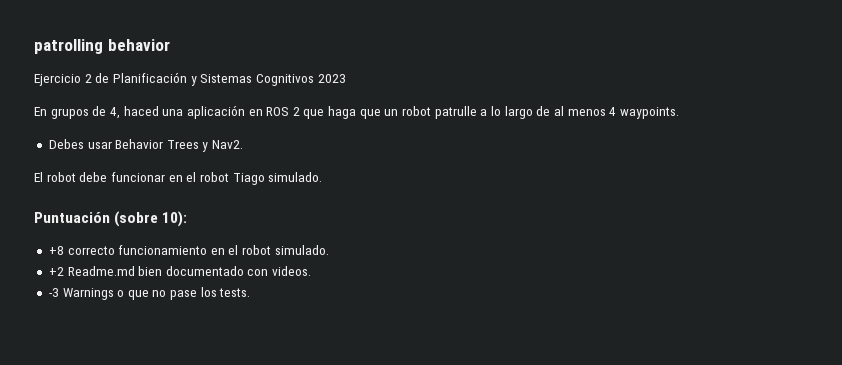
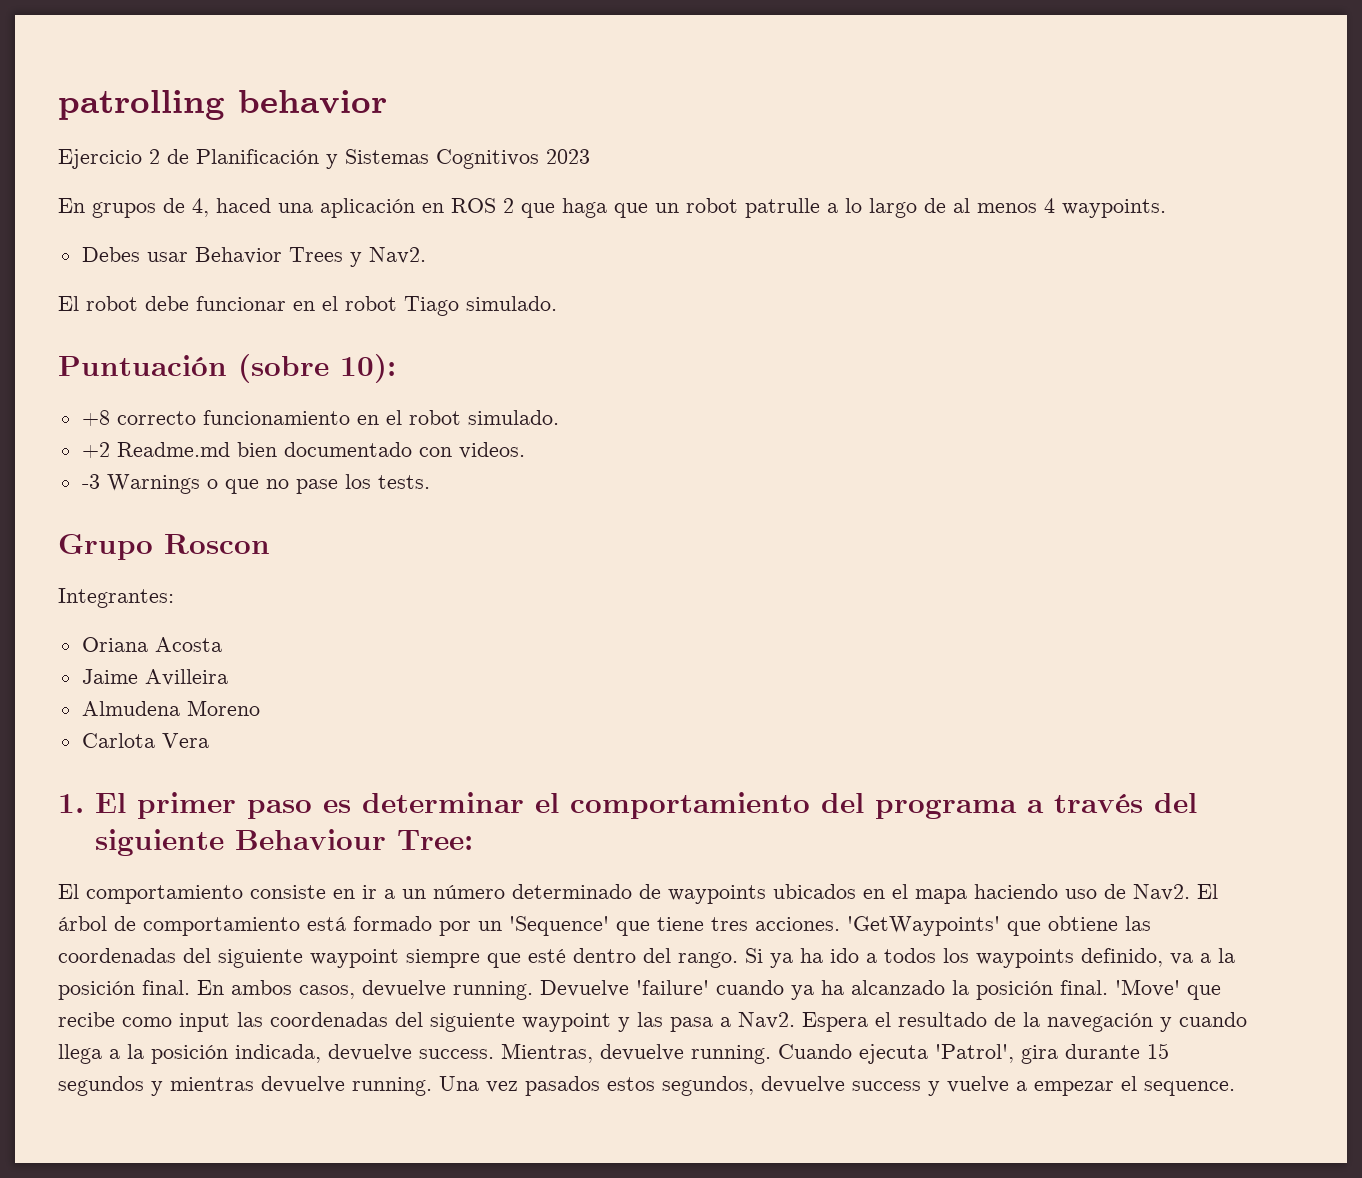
(251, 292) none -> [58,534,270,560] [58,588,174,608] [81,637,222,652] [81,669,228,686] [81,700,260,716] [81,733,209,748] [58,792,1197,819] [94,829,473,856] [58,884,1218,904] [58,916,1151,936] [58,948,1235,968] [58,979,1221,1000] [58,1012,1247,1032] [58,1043,1169,1064] [58,1076,1235,1096] // Grupo Roscon // Integrantes: // Oriana Acosta // Jaime Avilleira // Almudena Moreno // Carlota Vera // 1. El primer paso es determinar el comportamiento del programa a través del siguiente Behaviour Tree: // El comportamiento consiste en ir a un número determinado de waypoints ubicados en el mapa haciendo uso de Nav2. El árbol de comportamiento está formado por un 'Sequence' que tiene tres acciones. 'GetWaypoints' que obtiene las coordenadas del siguiente waypoint siempre que esté dentro del rango. Si ya ha ido a todos los waypoints definido, va a la posición final. En ambos casos, devuelve running. Devuelve 'failure' cuando ya ha alcanzado la posición final. 'Move' que recibe como input las coordenadas del siguiente waypoint y las pasa a Nav2. Espera el resultado de la navegación y cuando llega a la posición indicada, devuelve success. Mientras, devuelve running. Cuando ejecuta 'Patrol', gira durante 15 segundos y mientras devuelve running. Una vez pasados estos segundos, devuelve success y vuelve a empezar el sequence.

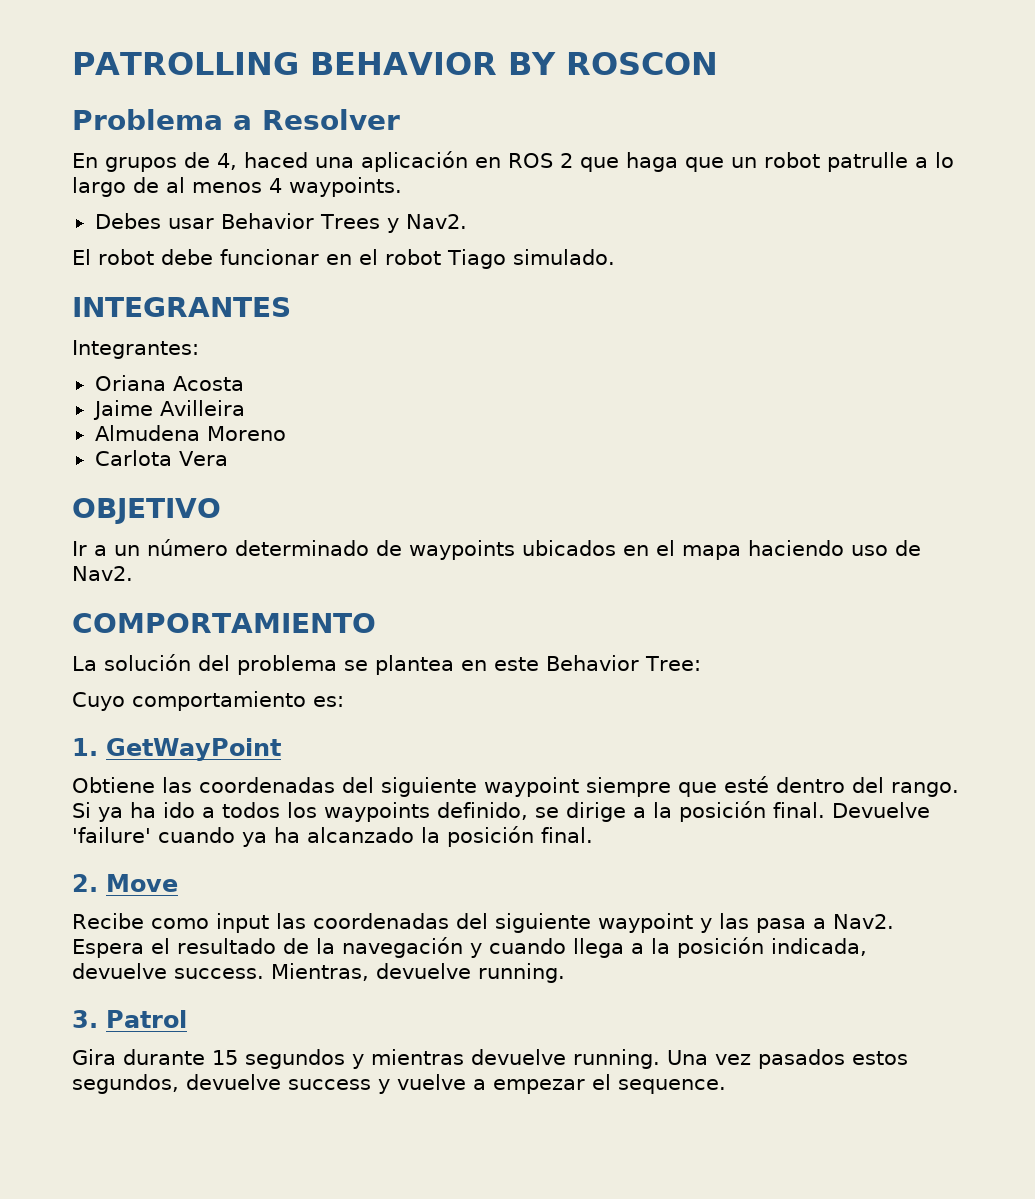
[58,90,387,120] [58,149,590,169] patrolling behavior // Ejercicio 2 de Planificación y Sistemas Cognitivos 2023 -> [72,52,718,75] [72,109,400,130] PATROLLING BEHAVIOR BY ROSCON // Problema a Resolver
[58,354,396,383] [81,410,559,426] [81,442,525,459] [81,474,430,494] [58,534,270,560] Puntuación (sobre 10): // +8 correcto funcionamiento en el robot simulado. // +2 Readme.md bien documentado con videos. // -3 Warnings o que no pase los tests. // Grupo Roscon -> [72,297,291,317] INTEGRANTES
[58,792,1197,819] [94,829,473,856] [58,884,377,904] 1. El primer paso es determinar el comportamiento del programa a través del siguiente Behaviour Tree: // El comportamiento consiste en ir -> [72,498,221,524] [72,541,87,556] OBJETIVO // Ir
[1197,884,1218,899] [58,916,1118,936] El árbol de comportamiento está formado por un 'Sequence' que tiene tres acciones. 'GetWaypoints' que obtiene -> [72,613,376,633] [72,654,701,675] [72,691,344,711] [72,738,281,761] [72,777,155,793] // COMPORTAMIENTO // La solución del problema se plantea en este Behavior Tree: // Cuyo comportamiento es: // 1. GetWayPoint // Obtiene
[1170,953,1193,965] va -> [535,802,626,822] se dirige
[197,980,533,1000] En ambos casos, devuelve running. -> (825, 810) none
[1115,979,1221,1000] [58,1012,115,1027] 'Move' que recibe -> [72,874,178,892] [72,913,144,929] // 2. Move // Recibe
[778,1044,1058,1064] Cuando ejecuta 'Patrol', gira -> [72,1010,187,1028] [72,1049,116,1065] // 3. Patrol // Gira

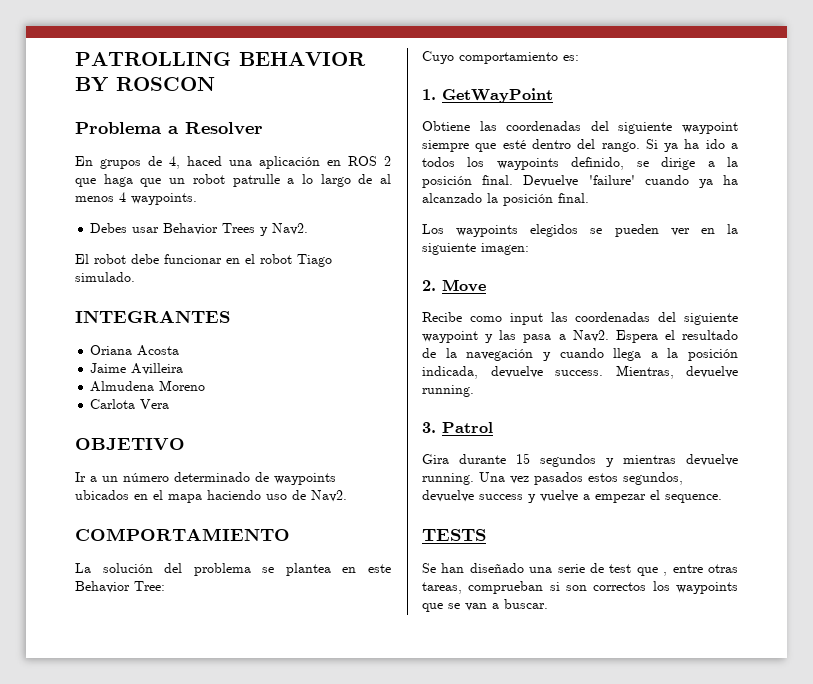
[72,340,199,359] // Integrantes: -> (230, 316) none
(593, 835) none -> [422,224,738,237] [422,243,529,255] // Los waypoints elegidos se pueden ver en la siguiente imagen:
(726, 1086) none -> [422,529,486,541] [422,563,738,576] [422,581,738,594] [422,599,548,612] // TESTS // Se han diseñado una serie de test que , entre otras tareas, comprueban si son correctos los waypoints que se van a buscar.

